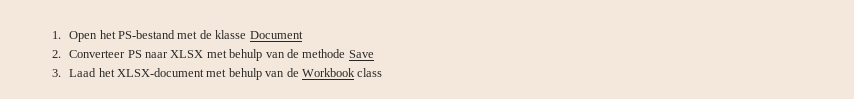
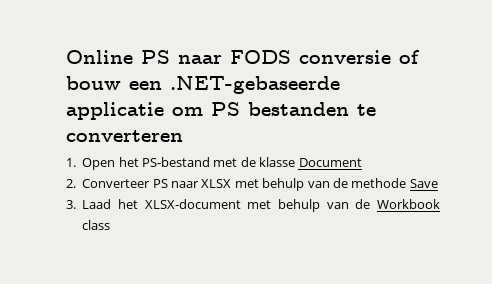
(52, 35) none -> [66,50,420,64] [66,76,340,94] [66,102,376,120] [66,130,183,142] Online PS naar FODS conversie of bouw een .NET-gebaseerde applicatie om PS bestanden te converteren //

